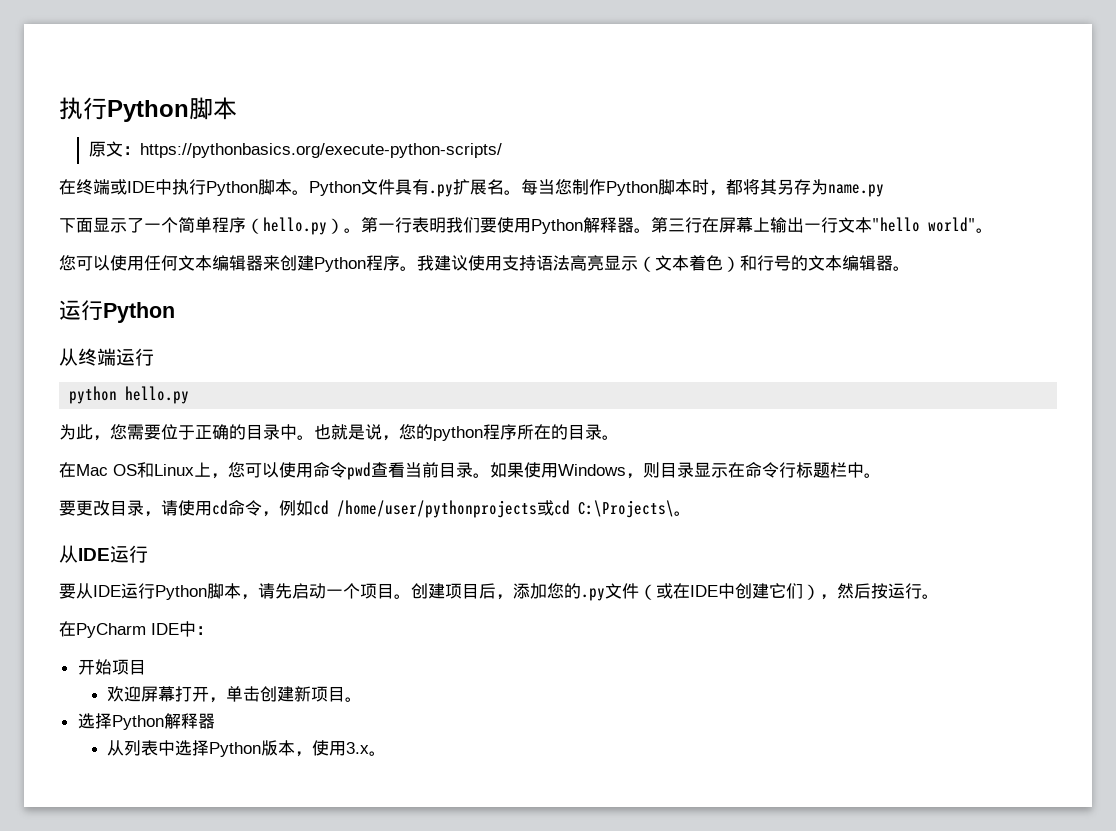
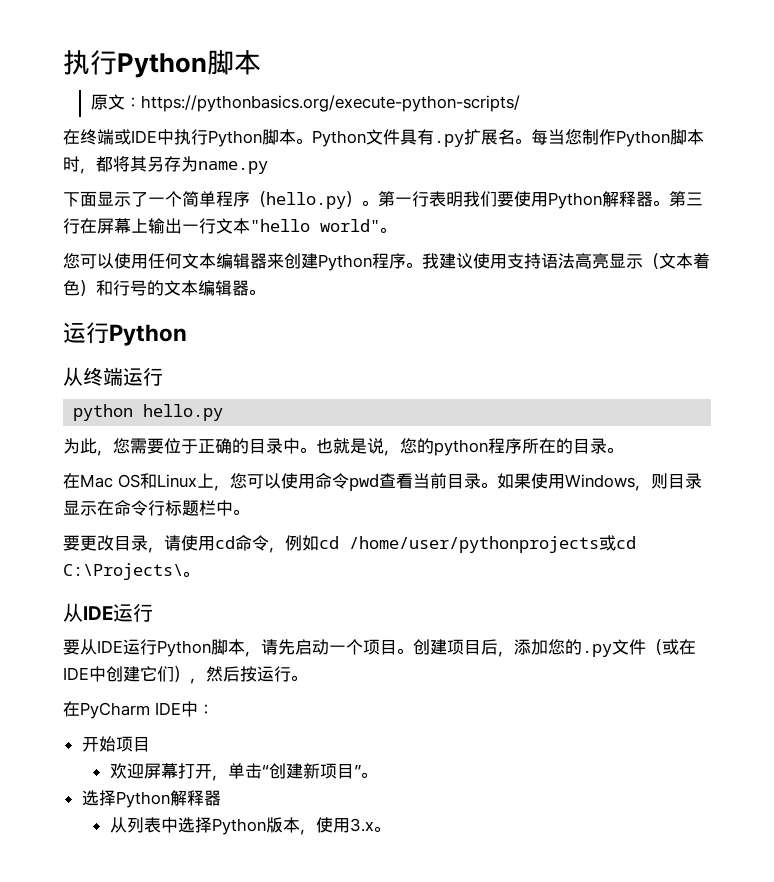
(261, 694) none -> [261,764,269,777] “
(346, 694) none -> [353,765,361,777] ”

